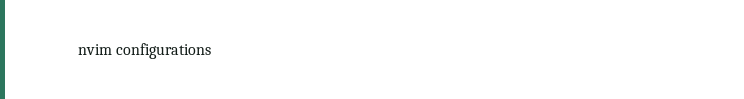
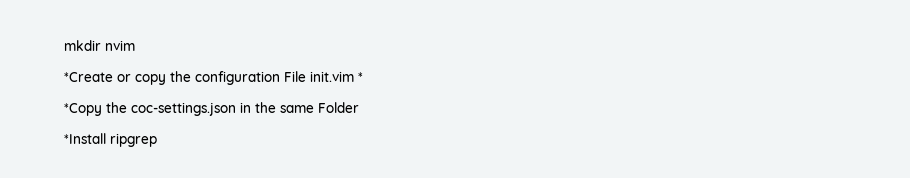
(78, 49) none -> [64,40,101,51] mkdir
[116,43,212,59] configurations -> [64,71,363,85] [64,102,359,116] [64,133,157,147] // *Create or copy the configuration File init.vim * // *Copy the coc-settings.json in the same Folder // *Install ripgrep

